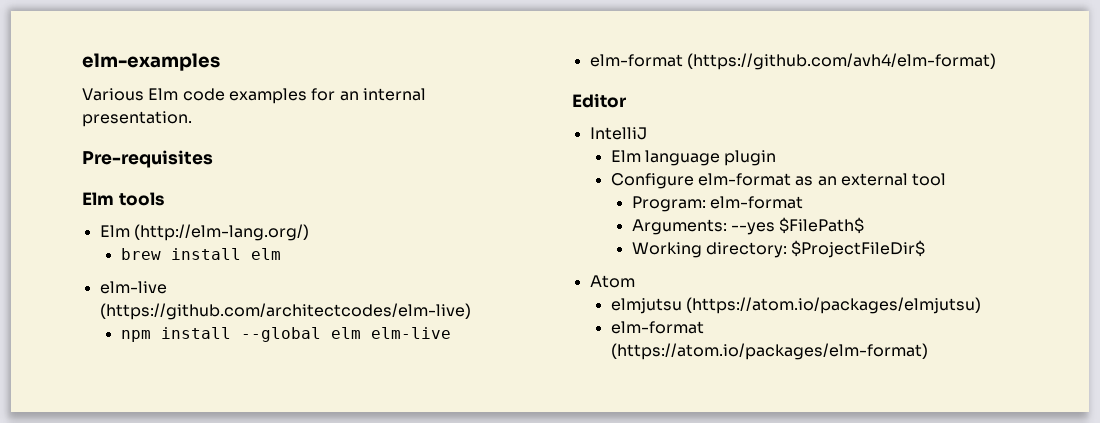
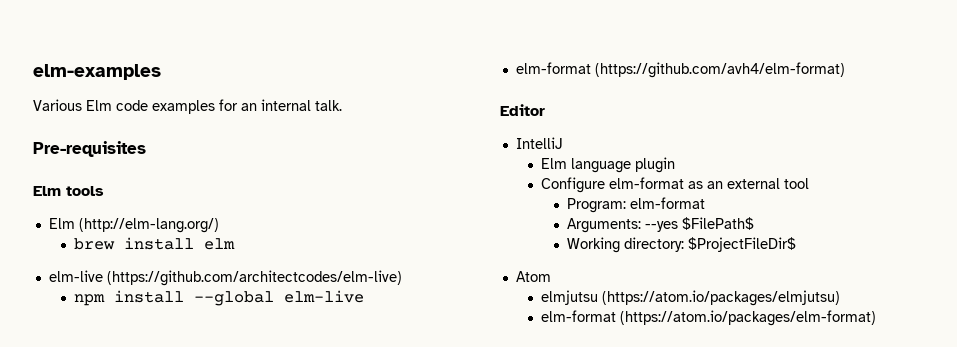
[82,111,192,127] presentation. -> [315,100,342,111] talk.
[330,327,361,339] elm -> (275, 298) none

